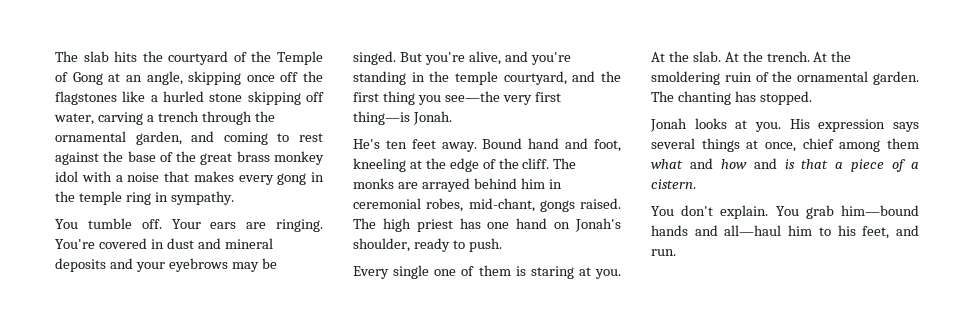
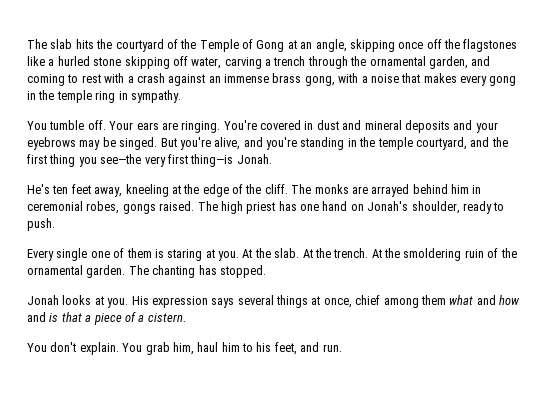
[55,151,324,165] [55,171,78,182] against the base of the great brass monkey idol -> [104,73,335,86] with a crash against an immense brass gong,
[441,138,621,152] away. Bound hand and foot, -> [94,187,123,197] away,
[468,198,535,212] mid-chant, -> (120, 207) none
[841,205,919,216] [651,225,782,236] him—bound hands and all—haul -> [172,342,219,355] him, haul

